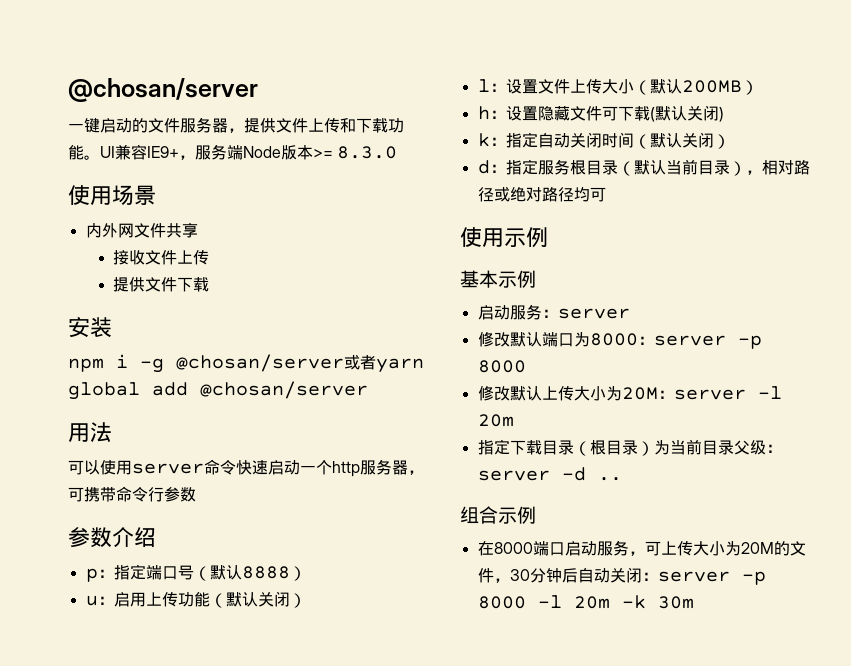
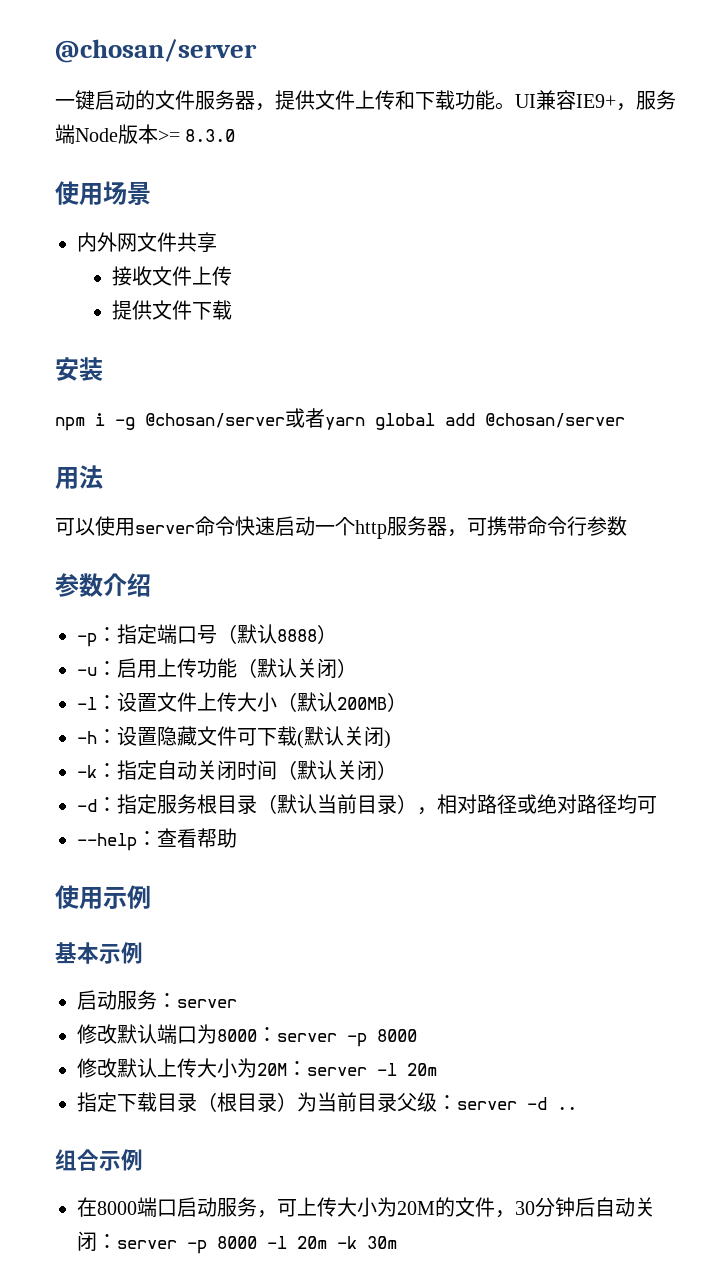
[85,568,98,582] p -> [77,633,97,647] -p
[85,595,98,606] u -> [77,667,97,676] -u
[477,79,490,92] l -> [77,697,97,710] -l
[477,106,490,120] h -> [77,731,97,744] -h
[477,133,490,147] k -> [77,765,97,778] -k
[477,160,490,174] d -> [77,799,97,812] -d
(606, 194) none -> [77,828,237,851] // --help：查看帮助

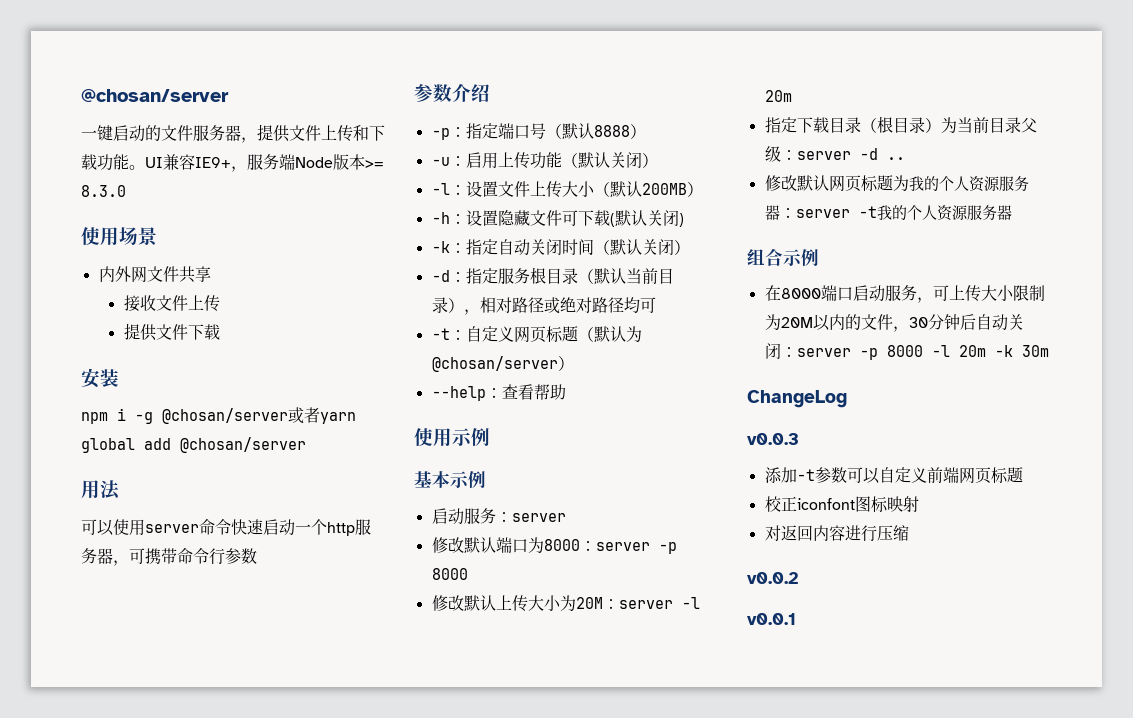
(657, 805) none -> [431,326,642,343] [431,356,574,372] // -t：自定义网页标题（默认为@chosan/server）
(577, 1108) none -> [764,175,1029,192] [764,205,1012,221] // 修改默认网页标题为我的个人资源服务器：server -t我的个人资源服务器
[377,1197,435,1217] 为20M -> [1012,285,1045,301] [764,314,845,331] 限制为20M以内
(397, 1242) none -> [747,390,847,408] [747,433,799,445] [764,467,1023,484] [764,496,919,513] [764,525,909,542] [747,572,799,584] [747,613,796,625] // ChangeLog // v0.0.3 // 添加-t参数可以自定义前端网页标题 // 校正iconfont图标映射 // 对返回内容进行压缩 // v0.0.2 // v0.0.1

